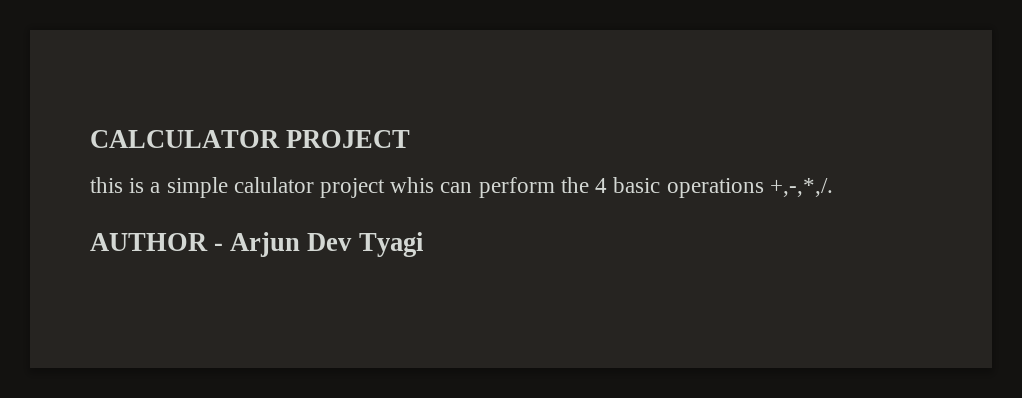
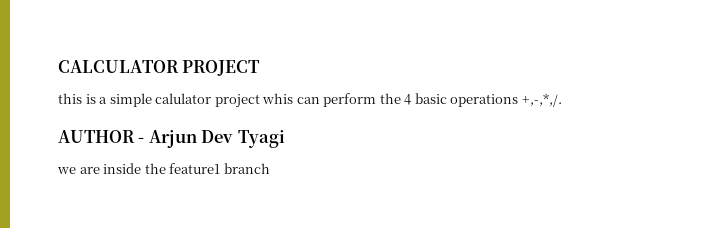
(423, 244) none -> [57,163,270,174] // we are inside the feature1 branch

